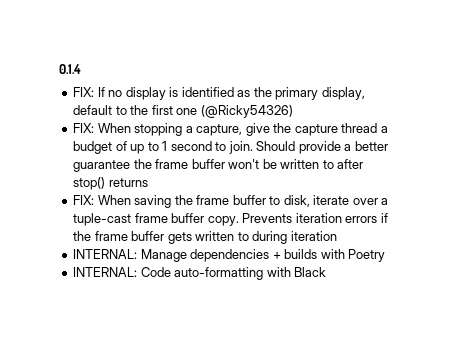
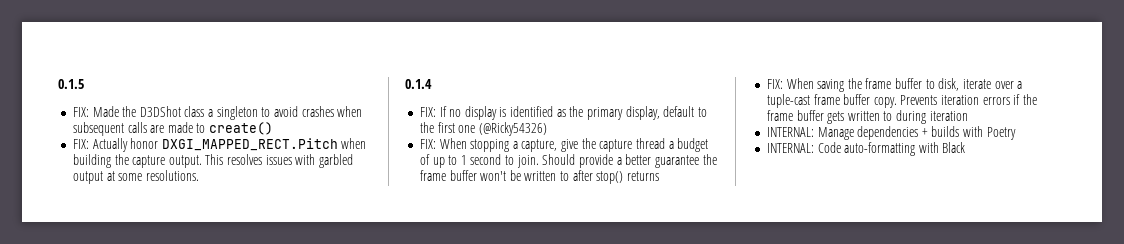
(59, 69) none -> [58,79,84,89] [72,106,363,120] [72,122,274,136] [72,138,367,152] [72,154,354,168] [72,170,199,184] 0.1.5 // FIX: Made the D3DShot class a singleton to avoid crashes when subsequent calls are made to create() // FIX: Actually honor DXGI_MAPPED_RECT.Pitch when building the capture output. This resolves issues with garbled output at some resolutions. //

